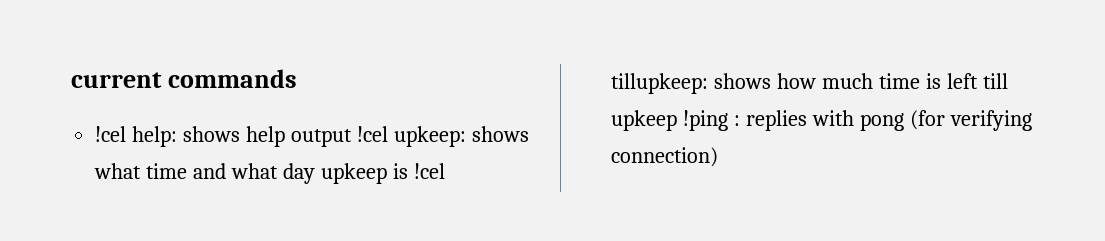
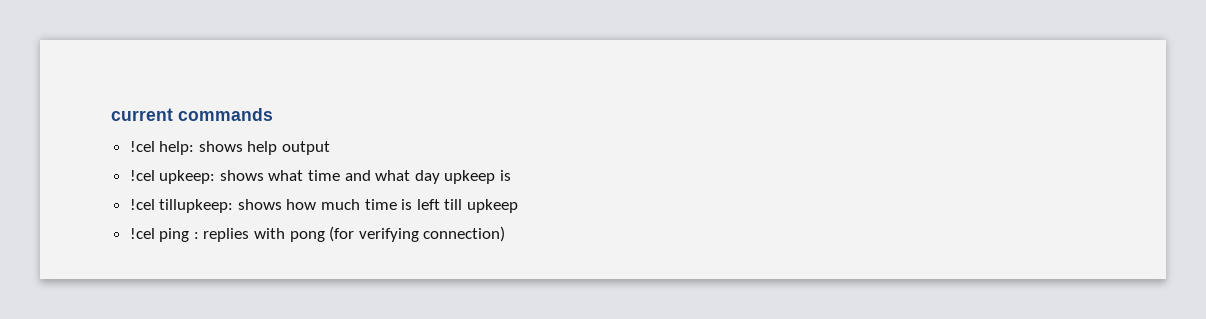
(352, 138) none -> (331, 148) //
(408, 171) none -> (512, 175) //
[683,110,729,131] !ping -> [129,228,190,242] // !cel ping

